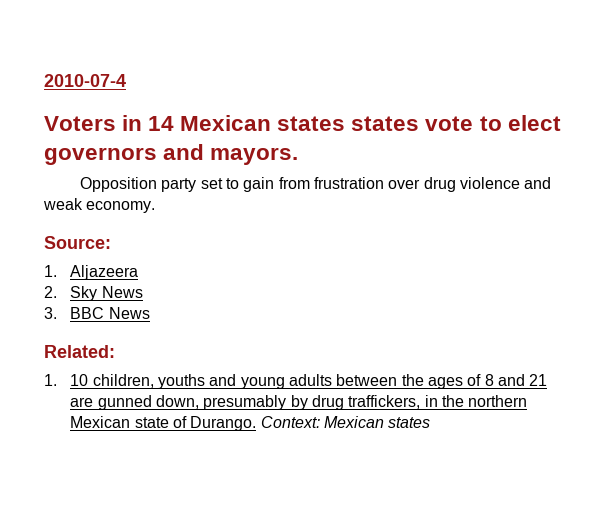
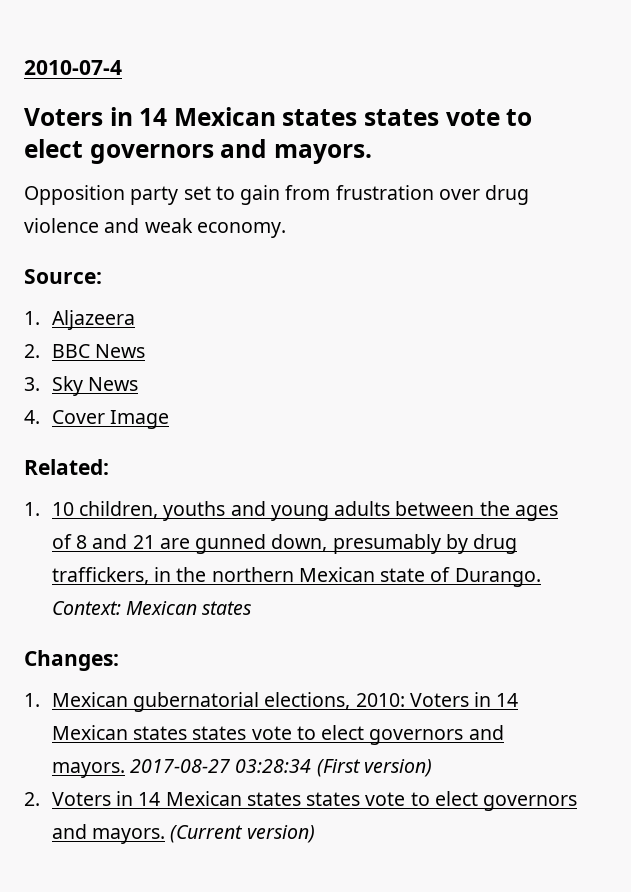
(57, 292) none -> [51,344,146,358] [24,377,40,391] BBC News // 3.
[44,307,150,319] 3. BBC News -> [24,410,170,429] 4. Cover Image
(431, 422) none -> [24,650,119,671] [24,692,519,712] [51,725,504,745] [51,759,432,778] [24,791,578,811] [51,824,315,844] // Changes: // 1. Mexican gubernatorial elections, 2010: Voters in 14 Mexican states states vote to elect governors and mayors. 2017-08-27 03:28:34 (First version) // 2. Voters in 14 Mexican states states vote to elect governors and mayors. (Current version)

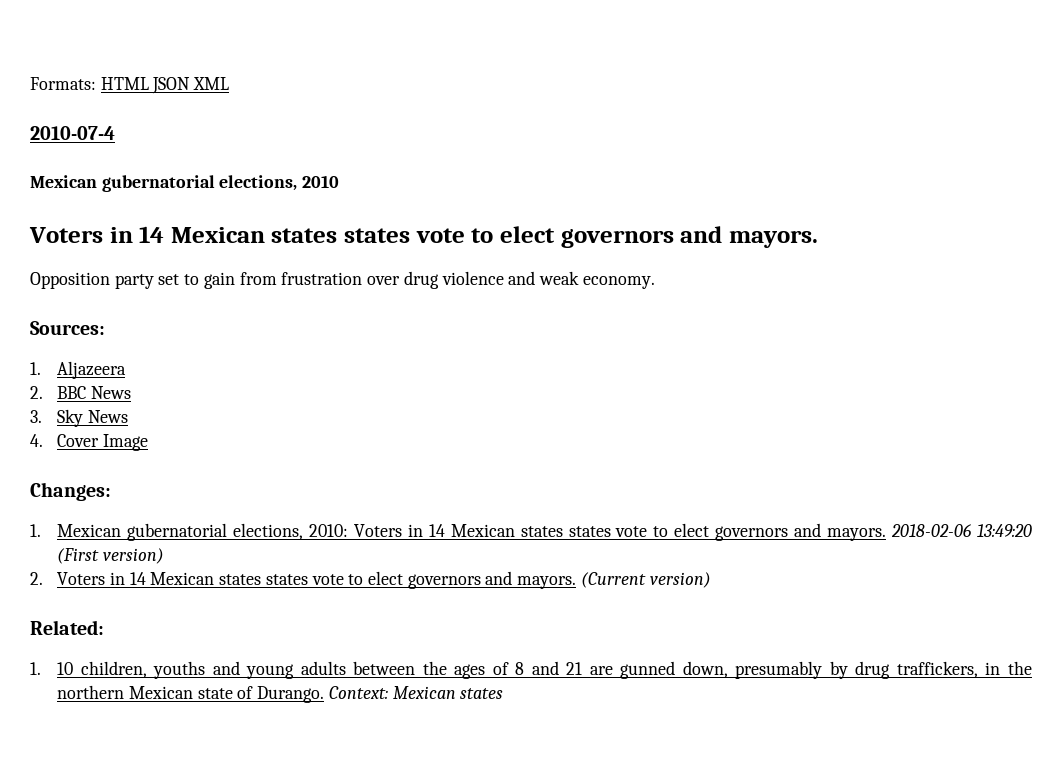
[24,60,122,75] 2010-07-4 -> [30,77,230,94] [30,126,115,140] [30,175,340,192] Formats: HTML JSON XML // 2010-07-4 // Mexican gubernatorial elections, 2010
[24,269,102,284] Source: -> [30,321,105,335] Sources:
(170, 419) none -> [30,482,111,501] [30,523,1032,541] [57,548,164,564] [30,571,711,589] // Changes: // 1. Mexican gubernatorial elections, 2010: Voters in 14 Mexican states states vote to elect governors and mayors. 2018-02-06 13:49:20 (First version) // 2. Voters in 14 Mexican states states vote to elect governors and mayors. (Current version)
[24,650,119,671] [24,692,519,712] [51,725,504,745] [51,759,432,778] [24,791,578,811] [51,824,315,844] // Changes: // 1. Mexican gubernatorial elections, 2010: Voters in 14 Mexican states states vote to elect governors and mayors. 2017-08-27 03:28:34 (First version) // 2. Voters in 14 Mexican states states vote to elect governors and mayors. (Current version) -> (504, 693) none

